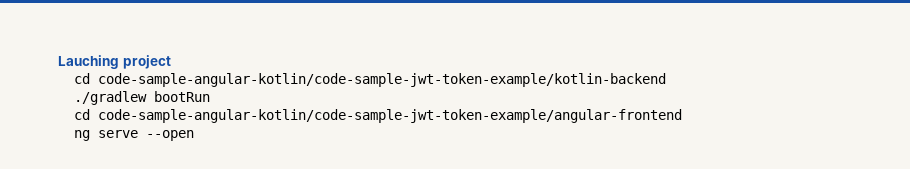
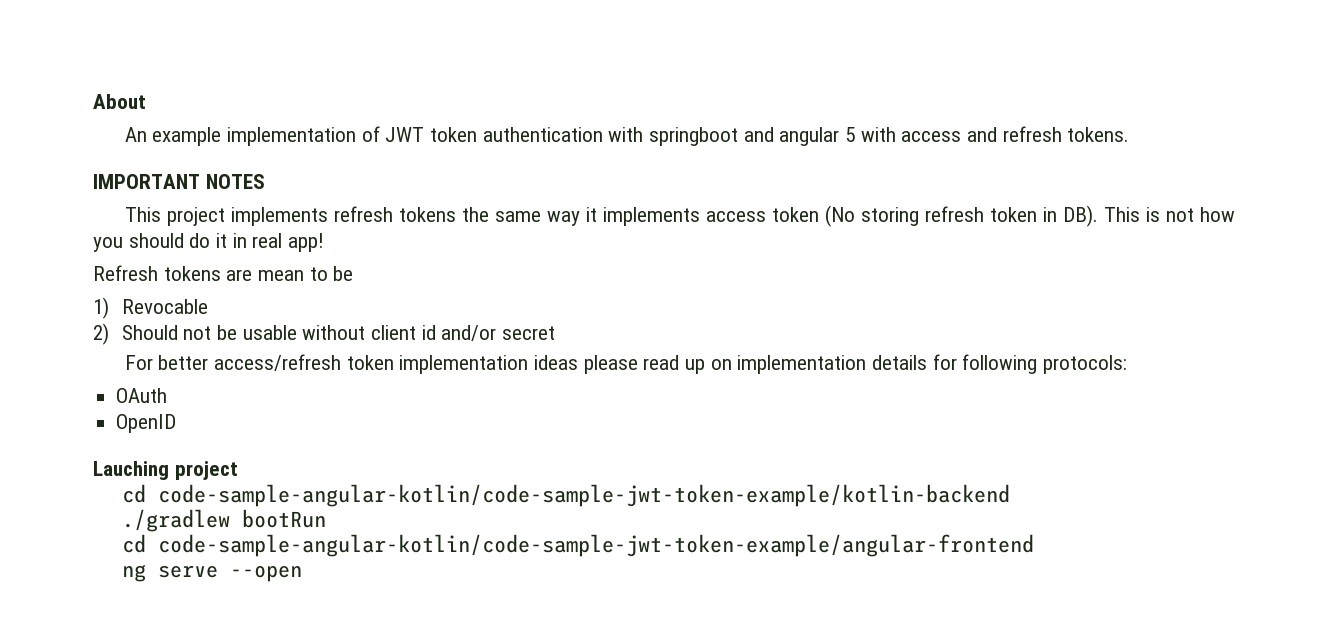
(58, 62) none -> [93,94,146,109] [124,126,1130,146] [93,174,265,189] [124,205,1236,227] [93,233,325,252] [93,265,354,281] [93,297,208,319] [93,323,556,345] [124,354,1128,374] [116,388,168,403] [116,414,177,433] About // An example implementation of JWT token authentication with springboot and angular 5 with access and refresh tokens. // IMPORTANT NOTES // This project implements refresh tokens the same way it implements access token (No storing refresh token in DB). This is not how you should do it in real app! // Refresh tokens are mean to be // 1) Revocable // 2) Should not be usable without client id and/or secret // For better access/refresh token implementation ideas please read up on implementation details for following protocols: // OAuth // OpenID //

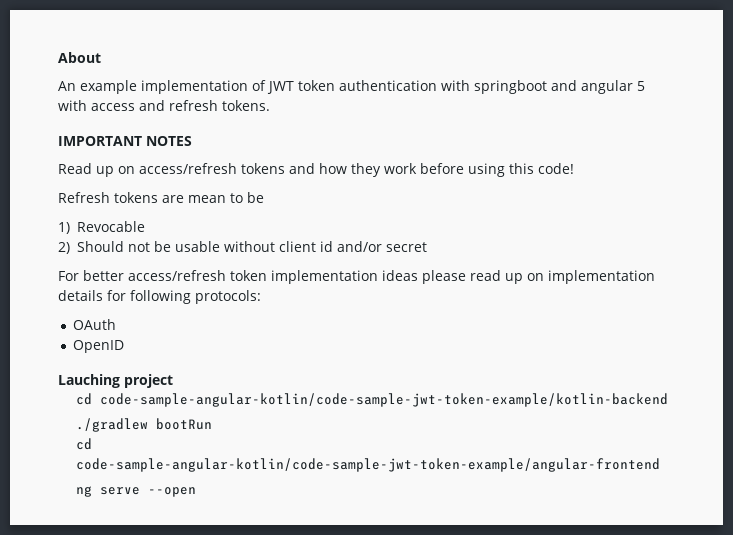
[124,205,1236,227] [93,233,325,252] This project implements refresh tokens the same way it implements access token (No storing refresh token in DB). This is not how you should do it in real app! -> [58,163,574,177] Read up on access/refresh tokens and how they work before using this code!

